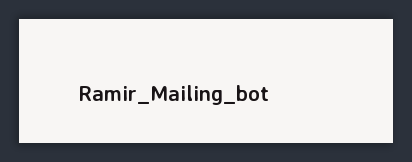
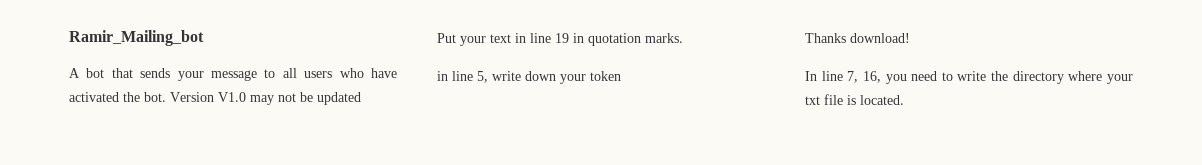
(269, 95) none -> [69,68,397,81] [69,92,361,105] [437,33,683,46] [437,71,621,84] [805,33,910,43] [805,71,1133,84] [805,94,904,105] // A bot that sends your message to all users who have activated the bot. Version V1.0 may not be updated // Put your text in line 19 in quotation marks. // in line 5, write down your token // Thanks download! // In line 7, 16, you need to write the directory where your txt file is located.

